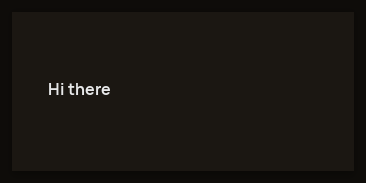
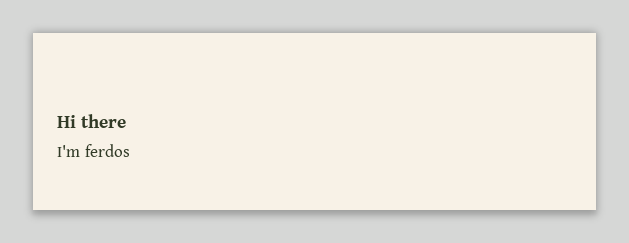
(112, 89) none -> [57,144,130,157] // I'm ferdos

